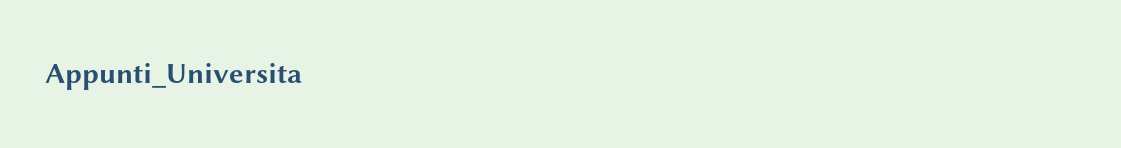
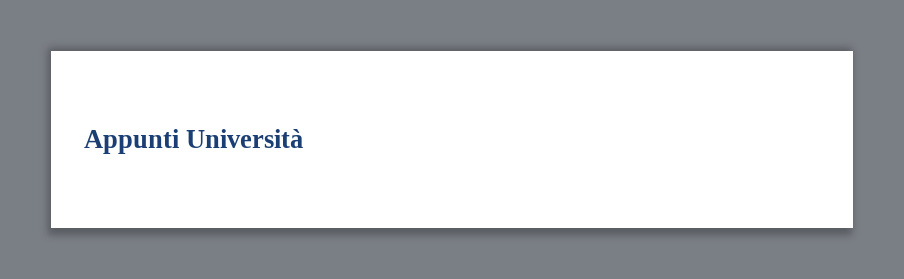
[45,63,302,90] Appunti_Universita -> [84,129,304,154] Appunti Università

